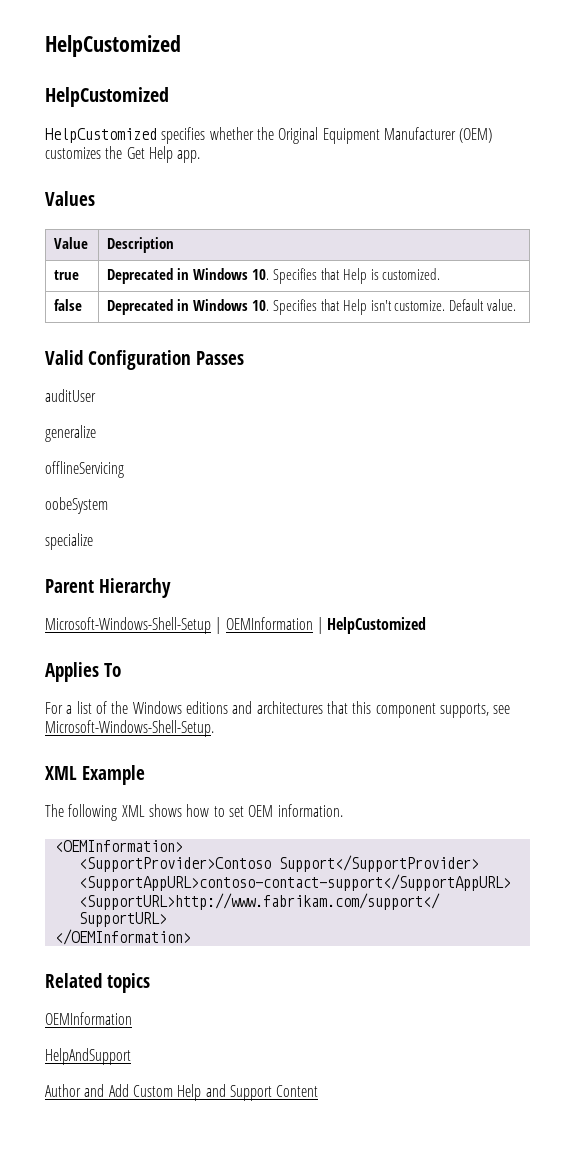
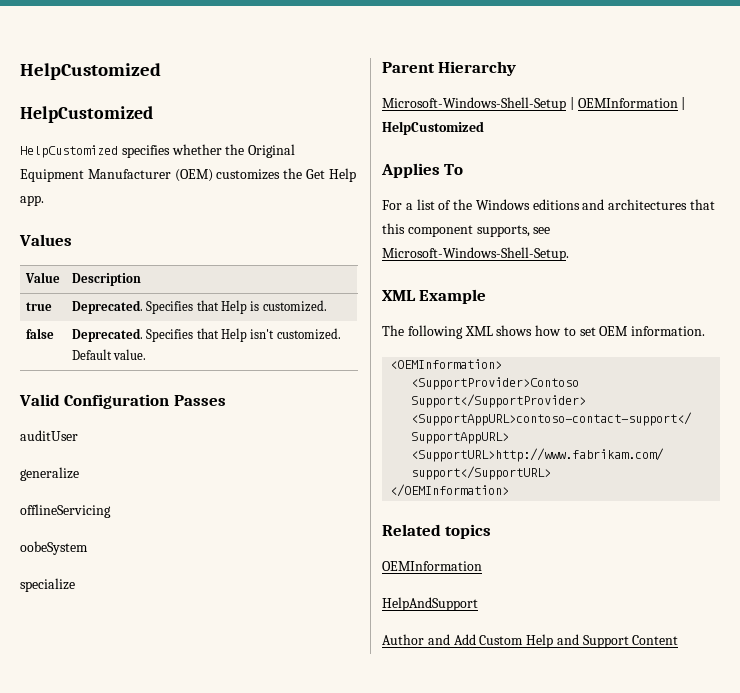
[107,268,269,284] Deprecated in Windows 10. -> [71,300,143,314] Deprecated.
[107,299,269,315] Deprecated in Windows 10. -> [71,328,143,342] Deprecated.
[394,300,446,311] customize. -> [276,328,341,340] customized.

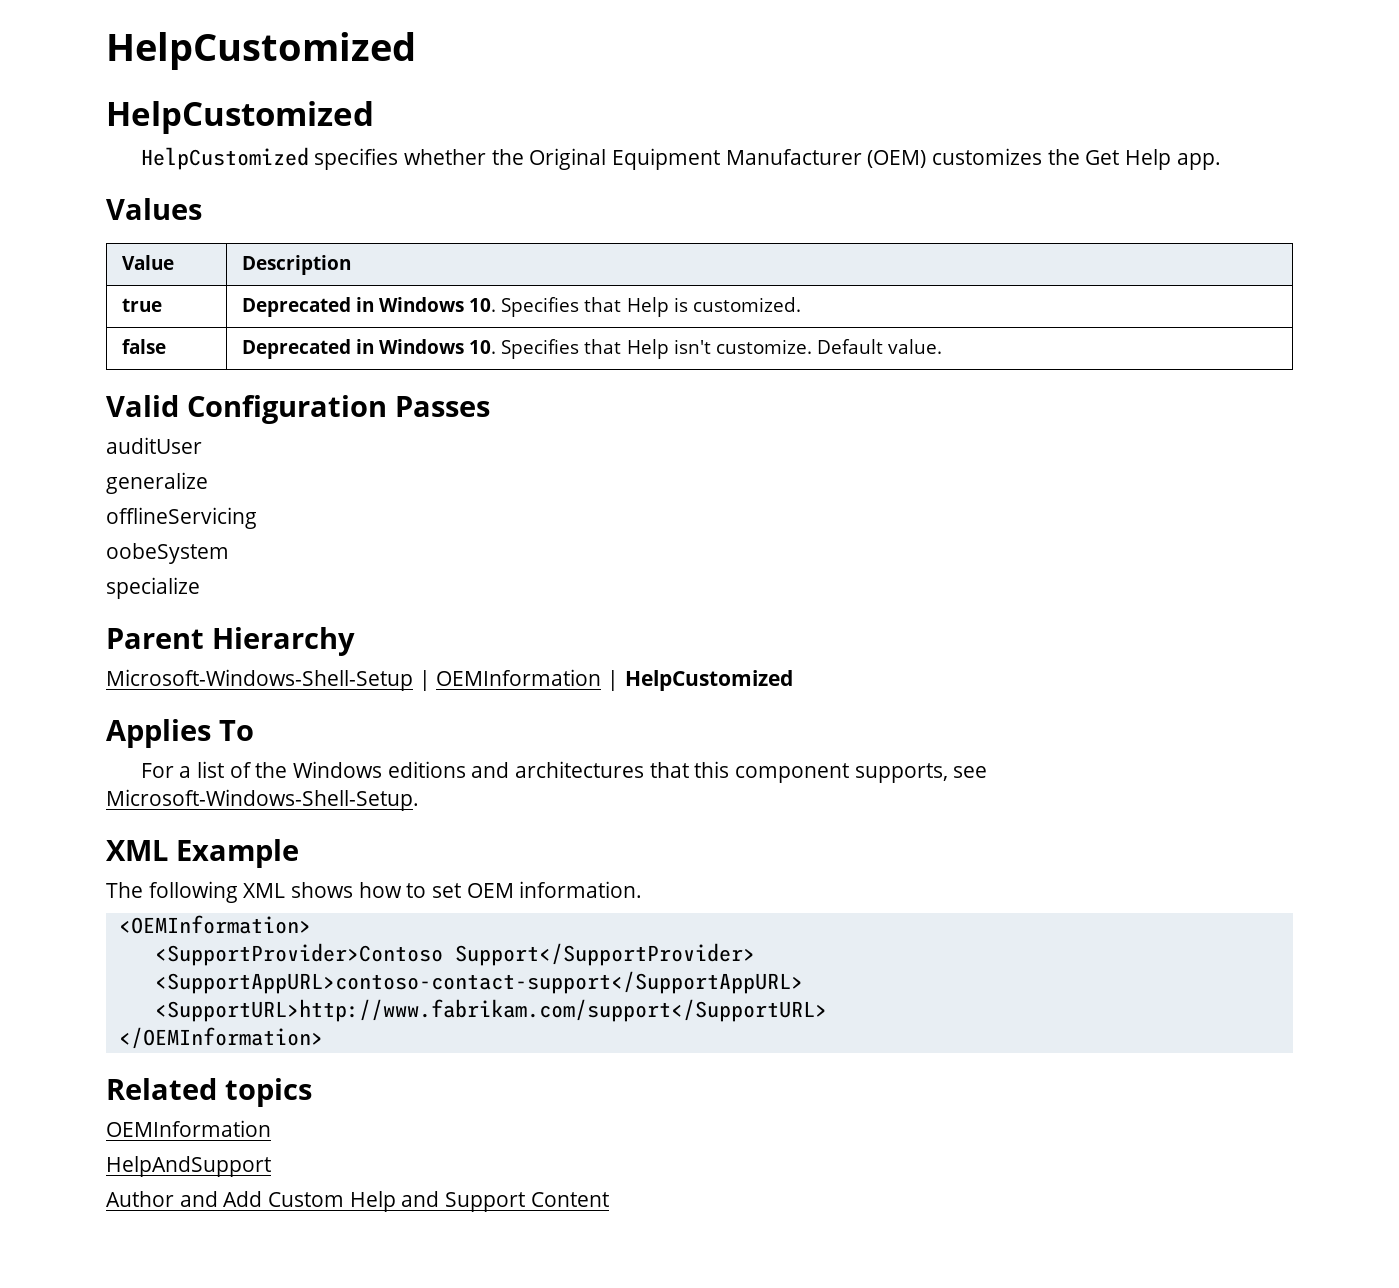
[71,300,143,314] Deprecated. -> [241,297,497,317] Deprecated in Windows 10.
[71,328,143,342] Deprecated. -> [241,339,497,359] Deprecated in Windows 10.
[276,328,341,340] customized. -> [715,339,812,354] customize.

